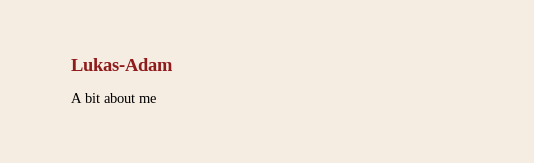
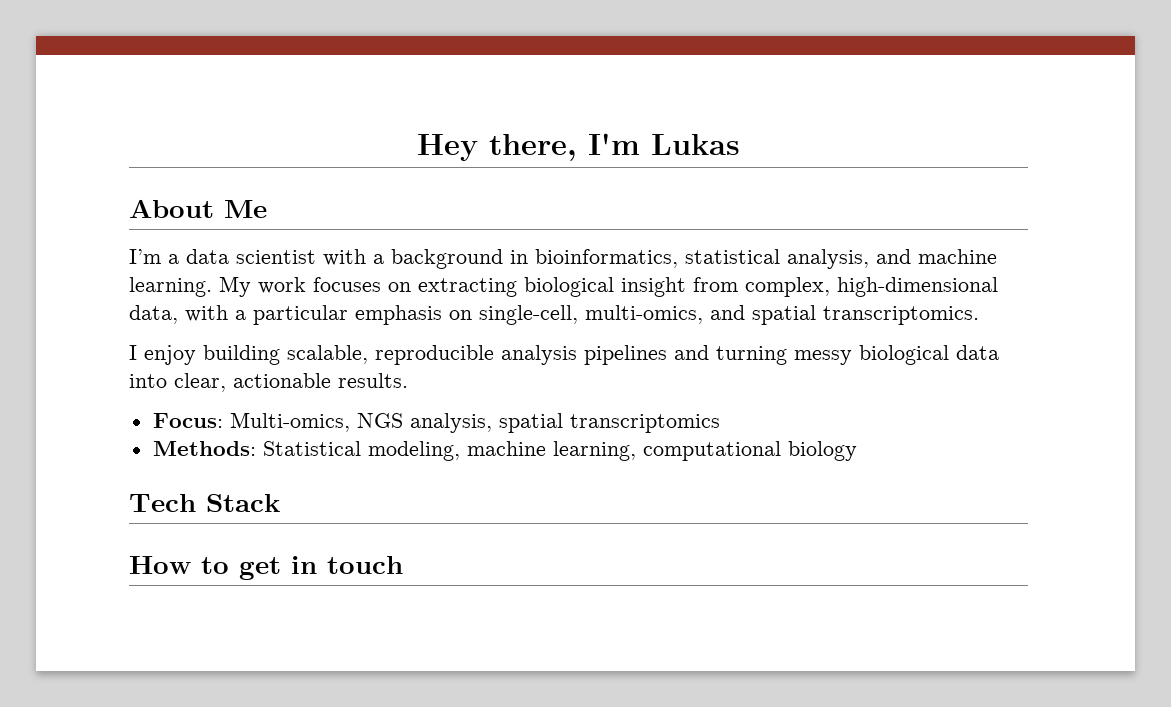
[71,58,173,71] [71,93,156,103] Lukas-Adam // A bit about me -> [417,133,740,161] [129,199,267,218] [129,249,997,269] [129,276,998,297] [129,305,979,325] [129,345,999,365] [129,373,408,392] [152,412,720,433] [152,441,857,461] [129,494,280,512] [129,556,403,580] Hey there, I'm Lukas // About Me // I’m a data scientist with a background in bioinformatics, statistical analysis, and machine learning. My work focuses on extracting biological insight from complex, high-dimensional data, with a particular emphasis on single-cell, multi-omics, and spatial transcriptomics. // I enjoy building scalable, reproducible analysis pipelines and turning messy biological data into clear, actionable results. // Focus: Multi-omics, NGS analysis, spatial transcriptomics // Methods: Statistical modeling, machine learning, computational biology // Tech Stack // How to get in touch

